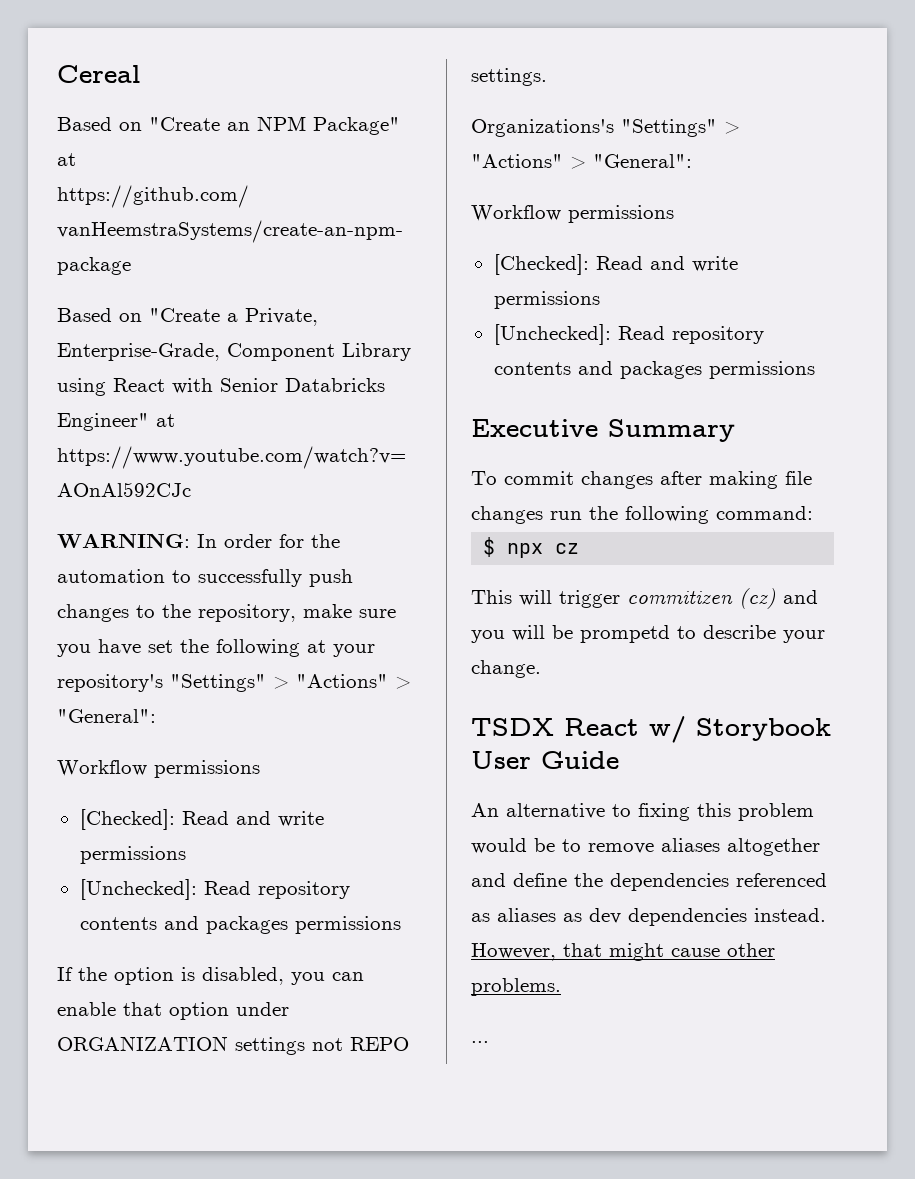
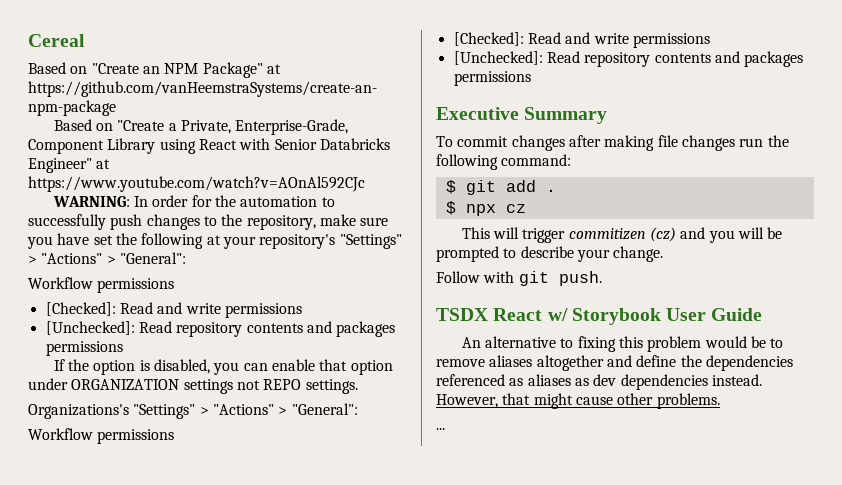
(813, 513) none -> [445,180,556,195] // $ git add .
[580,625,670,643] prompetd -> [436,246,499,262] prompted
(541, 669) none -> [436,271,602,286] // Follow with git push.

